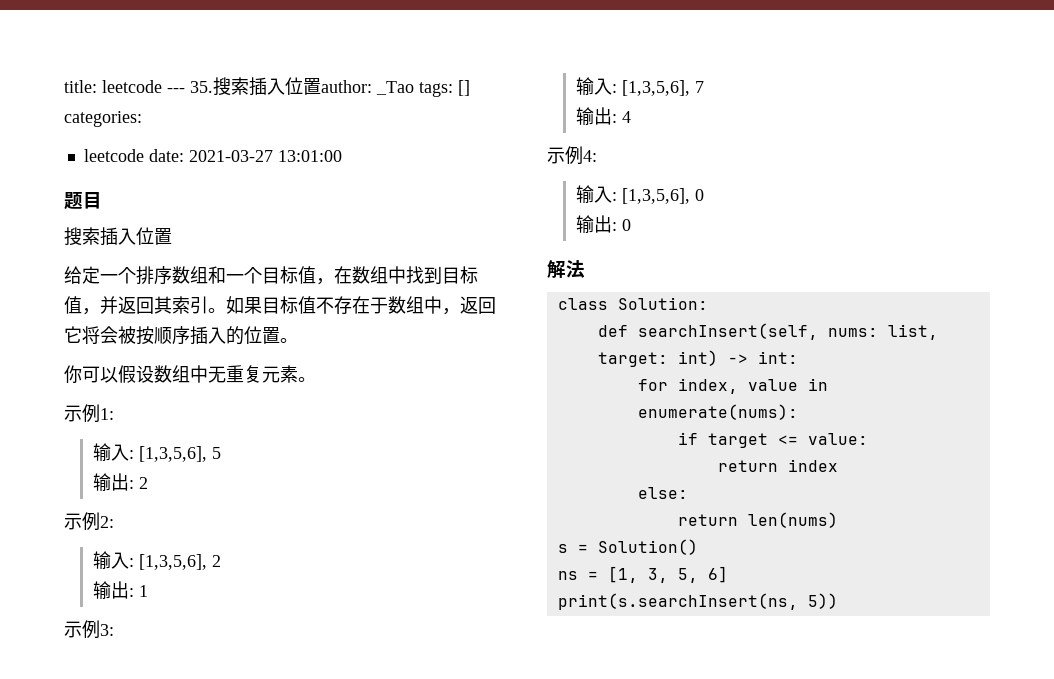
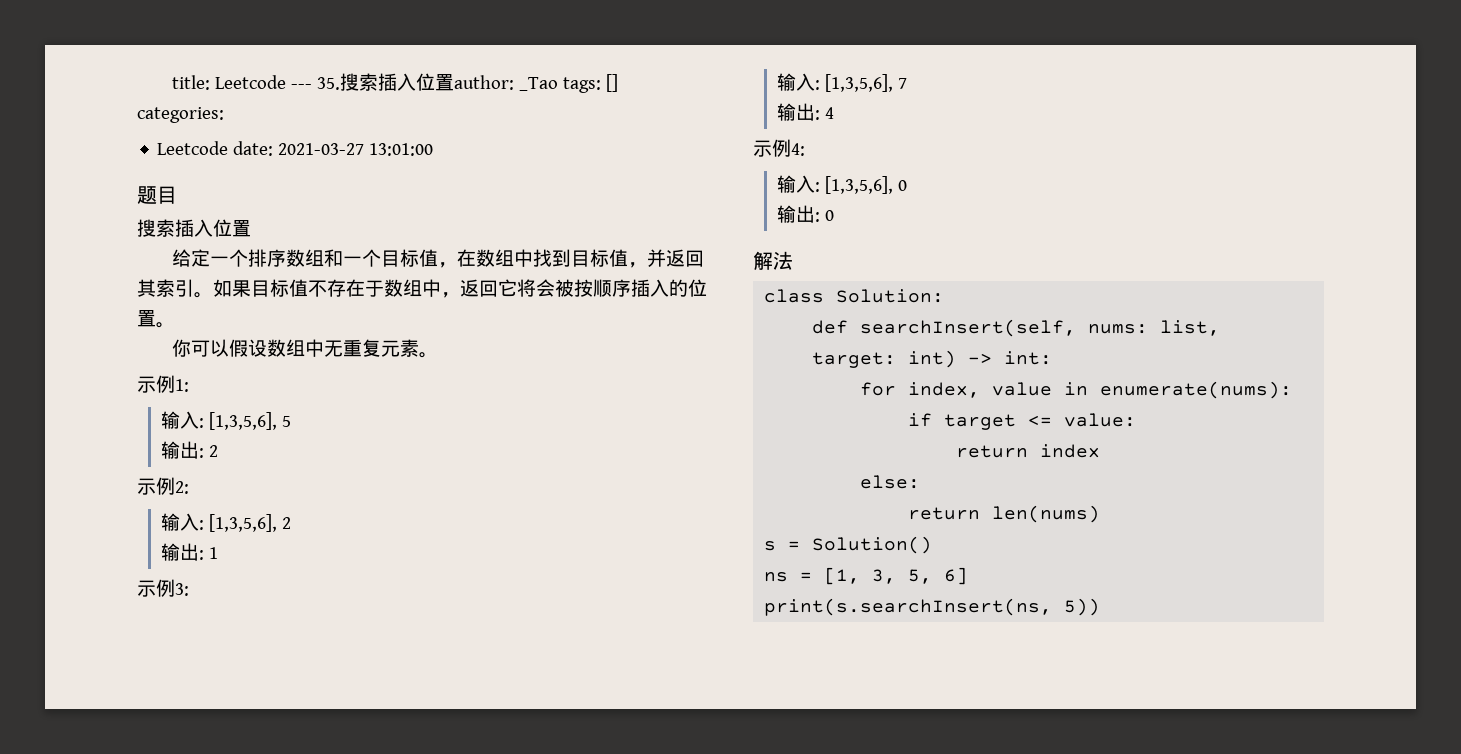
[102,80,162,93] leetcode -> [215,75,287,89] Leetcode
[83,149,144,162] leetcode -> [157,141,229,155] Leetcode

